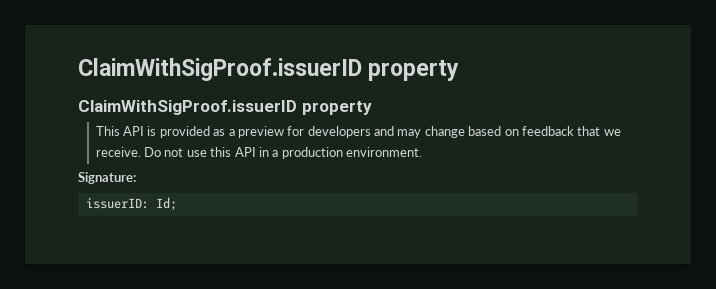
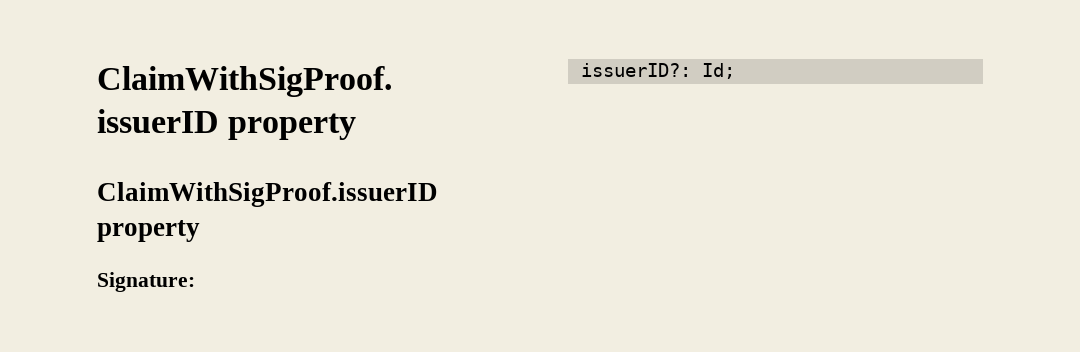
[95,126,621,138] [95,147,423,159] // This API is provided as a preview for developers and may change based on feedback that we receive. Do not use this API in a production environment. -> (200, 231) none
[85,197,149,209] issuerID: -> [580,63,691,77] issuerID?:

